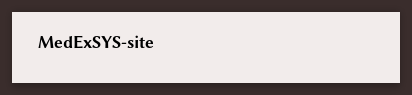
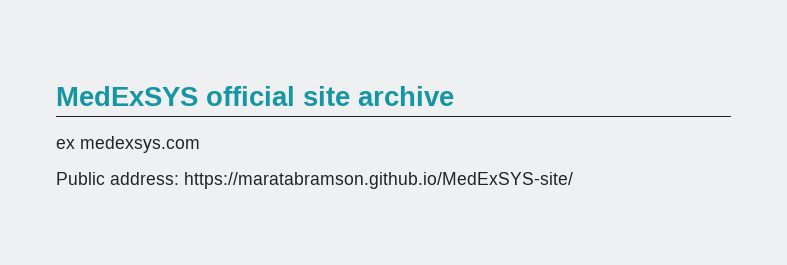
[38,35,154,49] MedExSYS-site -> [56,86,454,106] [56,136,200,153] [56,172,573,189] MedExSYS official site archive // ex medexsys.com // Public address: https://maratabramson.github.io/MedExSYS-site/

